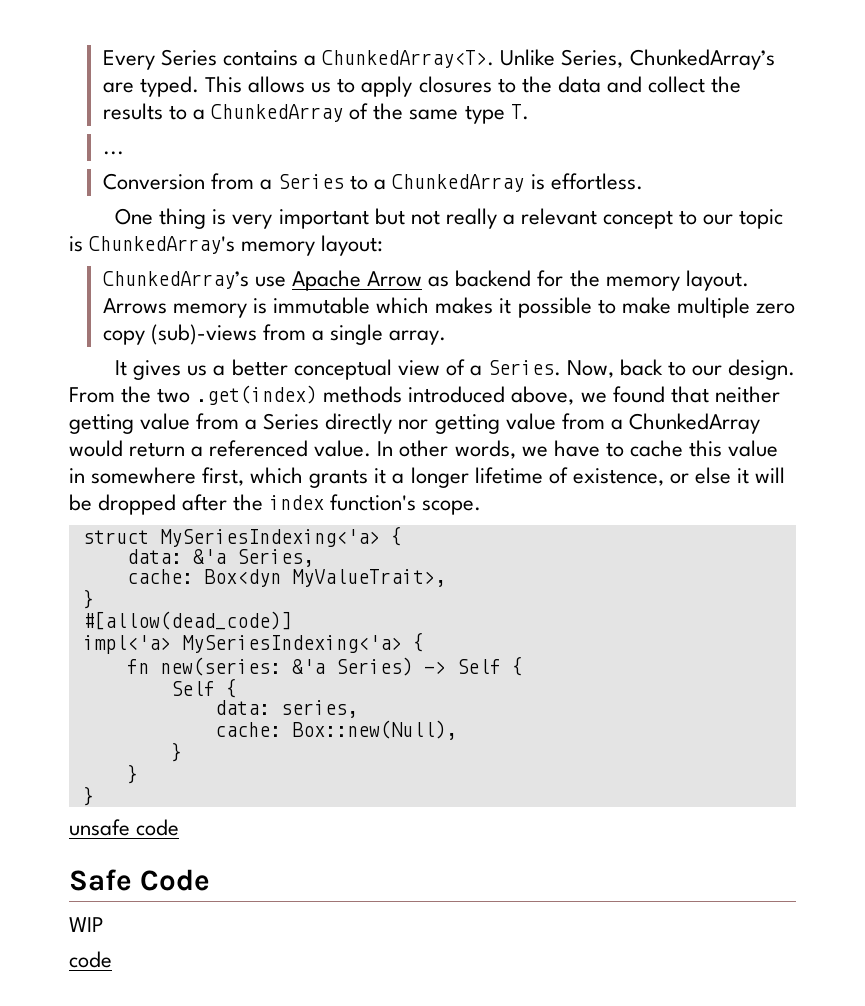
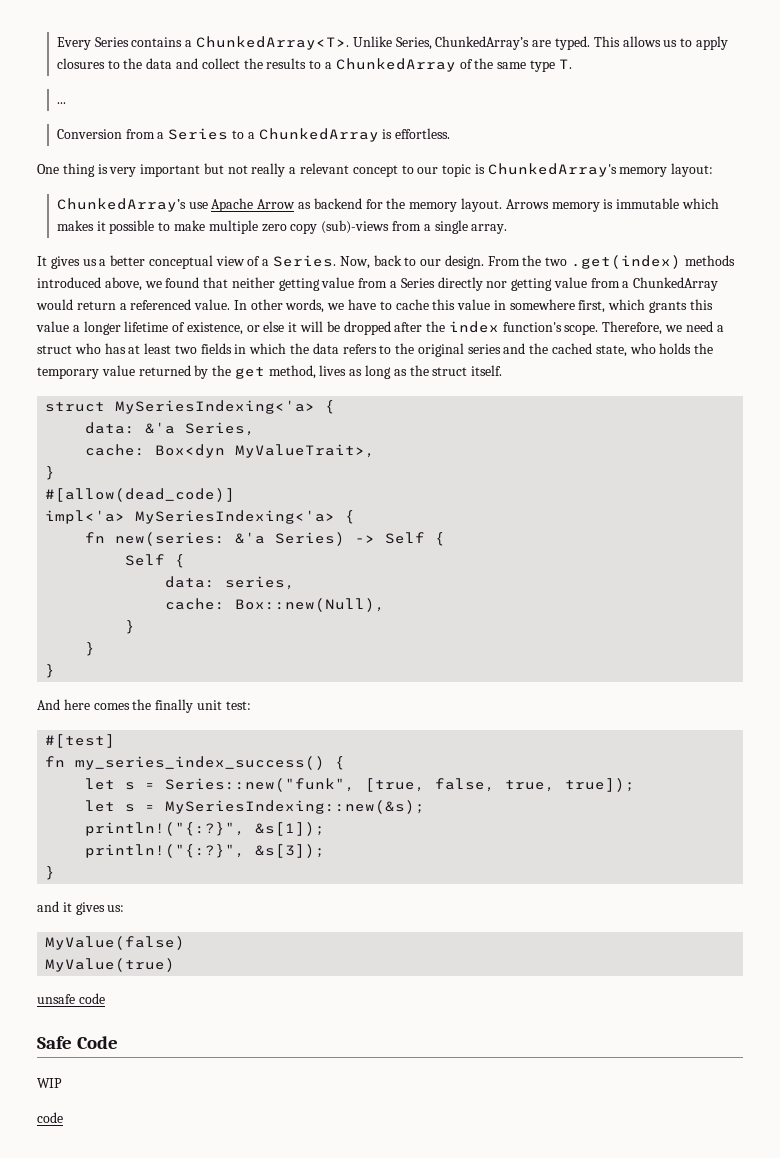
[374,468,387,484] it -> [689,299,713,310] [36,321,69,332] this value
(482, 507) none -> [602,321,724,335] [37,343,714,357] [37,365,503,379] Therefore, we need a struct who has at least two fields in which the data refers to the original series and the cached state, who holds the temporary value returned by the get method, lives as long as the struct itself.
(94, 796) none -> [37,699,251,713] [45,734,116,748] [45,756,346,770] [85,778,636,792] [85,800,426,814] [85,822,326,836] [85,844,326,858] [45,866,56,880] [37,901,125,915] [45,936,186,950] [45,958,176,972] // And here comes the finally unit test: // #[test] // fn my_series_index_success() { // let s = Series::new("funk", [true, false, true, true]); // let s = MySeriesIndexing::new(&s); // println!("{:?}", &s[1]); // println!("{:?}", &s[3]); // } // and it gives us: // MyValue(false) // MyValue(true)

